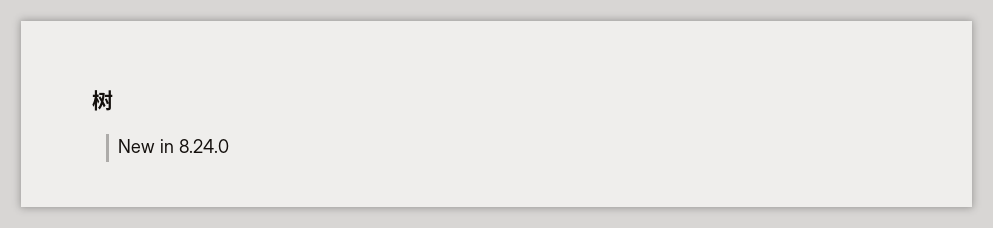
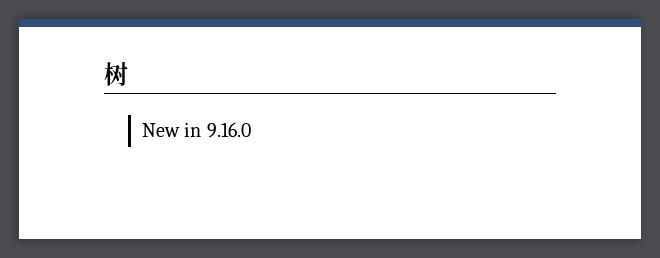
[179,139,230,153] 8.24.0 -> [206,122,251,138] 9.16.0

